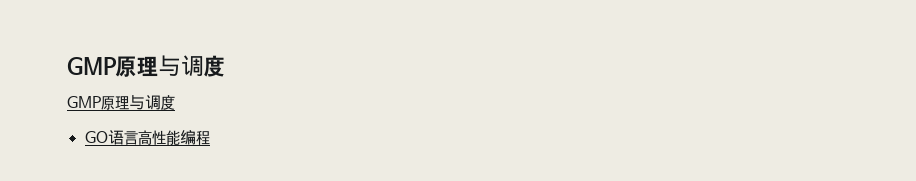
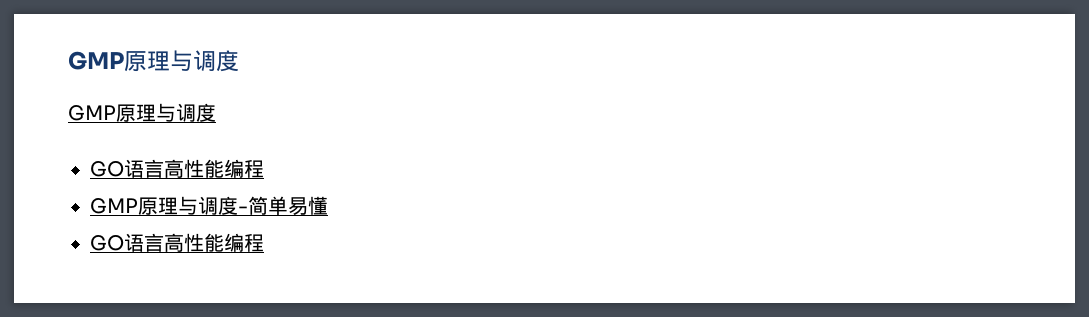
(210, 137) none -> [90,196,328,216] [90,233,264,252] // GMP原理与调度-简单易懂 // GO语言高性能编程

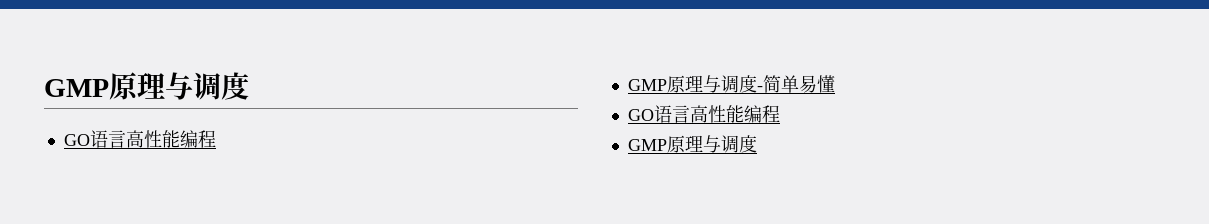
[68,50,239,72] [68,103,216,122] GMP原理与调度 // GMP原理与调度 -> [44,72,249,100] GMP原理与调度
(264, 242) none -> [627,135,757,153] // GMP原理与调度

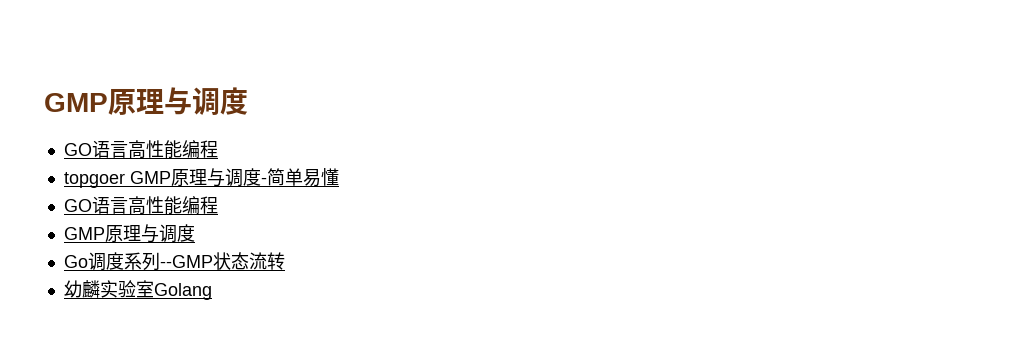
(216, 139) none -> [63,172,125,188] topgoer
(757, 144) none -> [63,252,285,271] [63,280,212,300] // Go调度系列--GMP状态流转 // 幼麟实验室Golang

